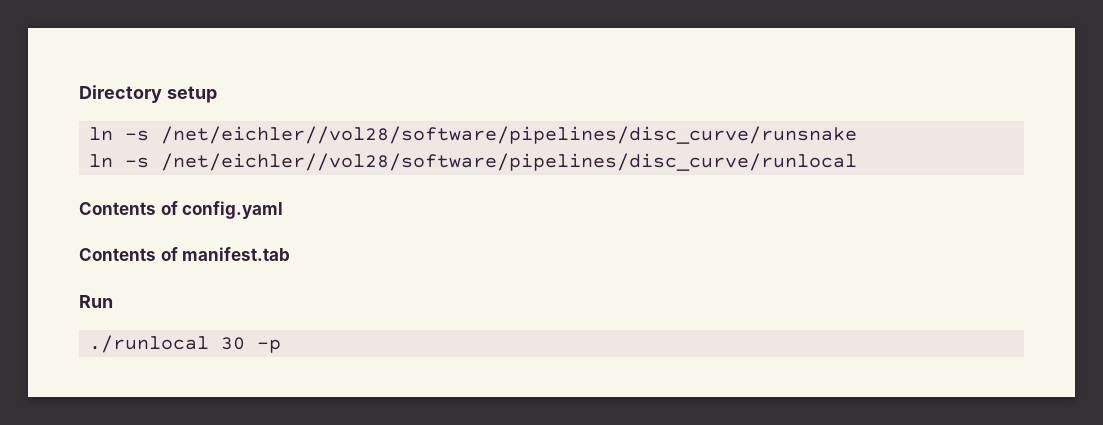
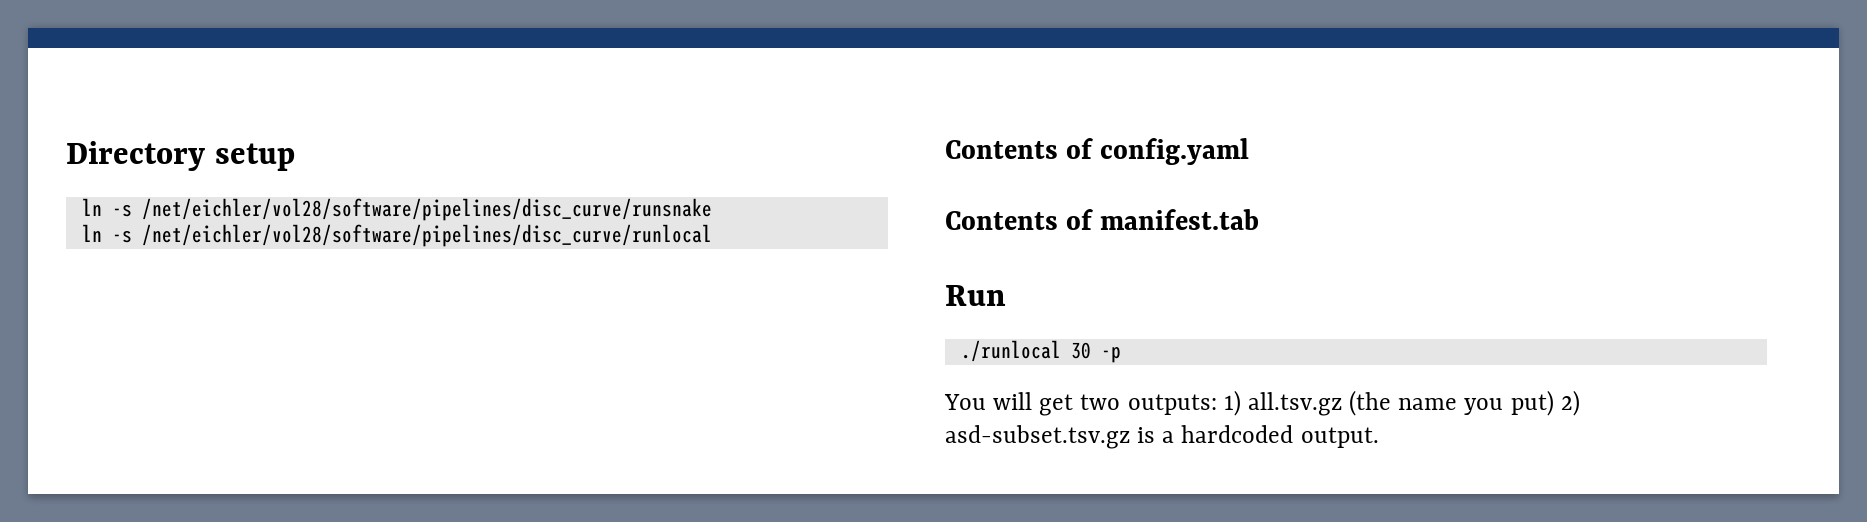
[160,126,857,144] [88,153,857,171] /net/eichler//vol28/software/pipelines/disc_curve/runsnake // ln -s /net/eichler//vol28/software/pipelines/disc_curve/runlocal -> [141,198,712,221] [81,224,712,247] /net/eichler/vol28/software/pipelines/disc_curve/runsnake // ln -s /net/eichler/vol28/software/pipelines/disc_curve/runlocal
(281, 346) none -> [944,390,1580,416] [945,425,1379,449] // You will get two outputs: 1) all.tsv.gz (the name you put) 2) asd-subset.tsv.gz is a hardcoded output.

